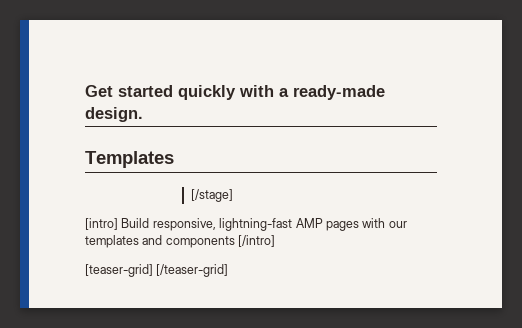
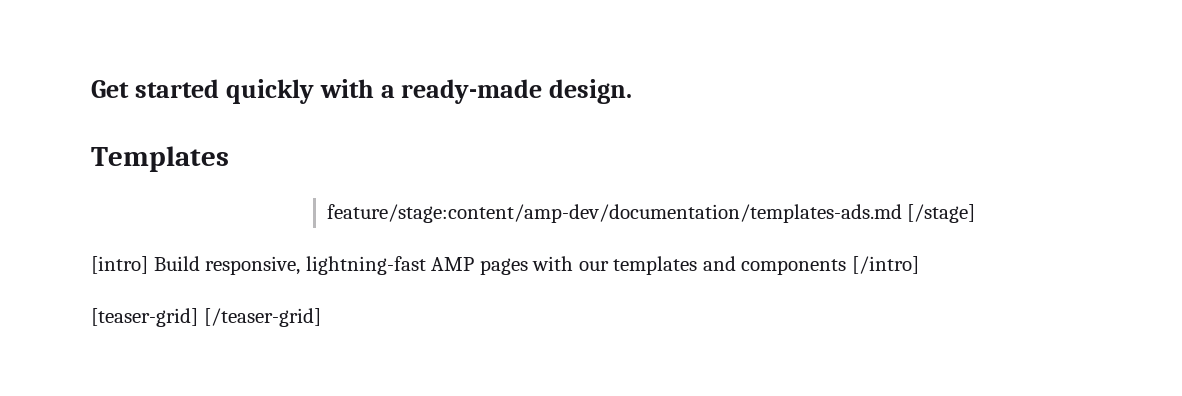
(174, 159) none -> [326,204,902,223] feature/stage:content/amp-dev/documentation/templates-ads.md

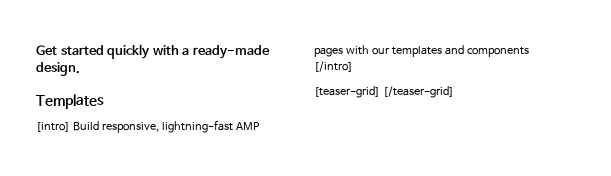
[326,204,976,223] // feature/stage:content/amp-dev/documentation/templates-ads.md [/stage] -> (104, 101) none

